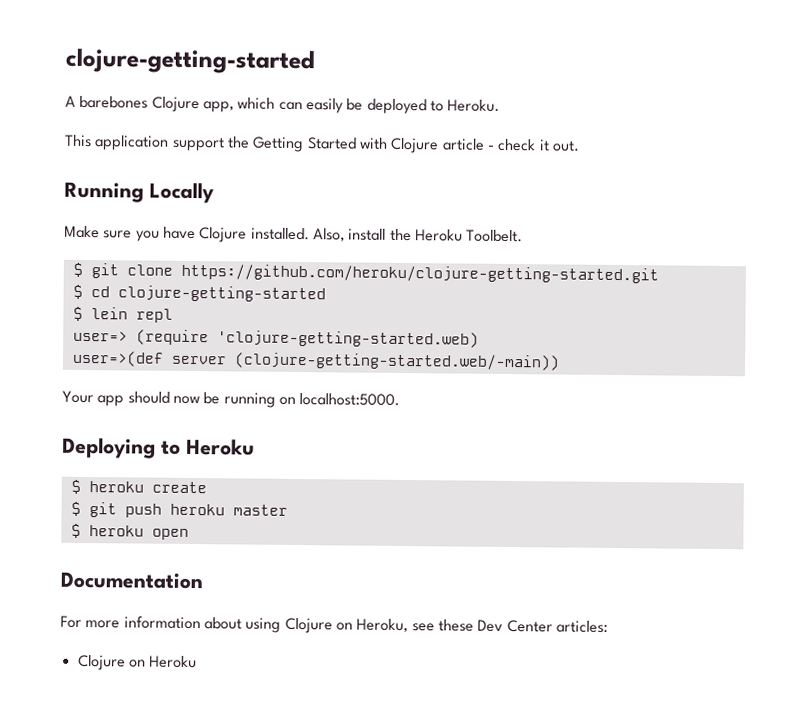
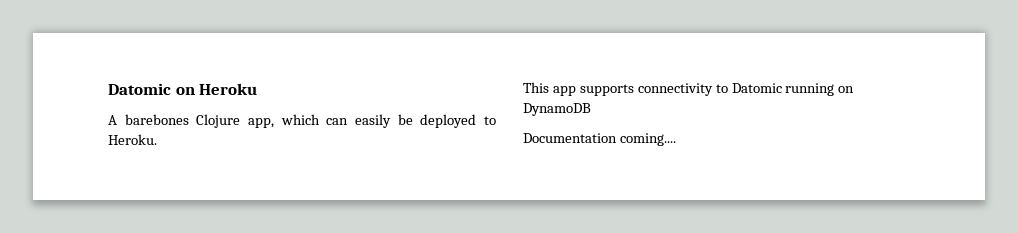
[65,47,315,75] clojure-getting-started -> [108,83,258,95] Datomic on Heroku
[94,135,580,154] [64,181,214,204] [64,225,524,243] [72,262,659,284] [72,284,326,303] [72,306,173,323] [72,329,479,348] [71,350,560,371] [62,390,401,408] [62,437,255,459] [70,479,207,494] [70,501,288,518] [70,523,189,540] [60,571,204,590] [60,615,608,634] [77,654,198,671] application support the Getting Started with Clojure article - check it out. // Running Locally // Make sure you have Clojure installed. Also, install the Heroku Toolbelt. // $ git clone https://github.com/heroku/clojure-getting-started.git // $ cd clojure-getting-started // $ lein repl // user=> (require 'clojure-getting-started.web) // user=>(def server (clojure-getting-started.web/-main)) // Your app should now be running on localhost:5000. // Deploying to Heroku // $ heroku create // $ git push heroku master // $ heroku open // Documentation // For more information about using Clojure on Heroku, see these Dev Center articles: // Clojure on Heroku -> [552,83,855,96] [523,103,591,116] [523,133,676,146] app supports connectivity to Datomic running on DynamoDB // Documentation coming....

